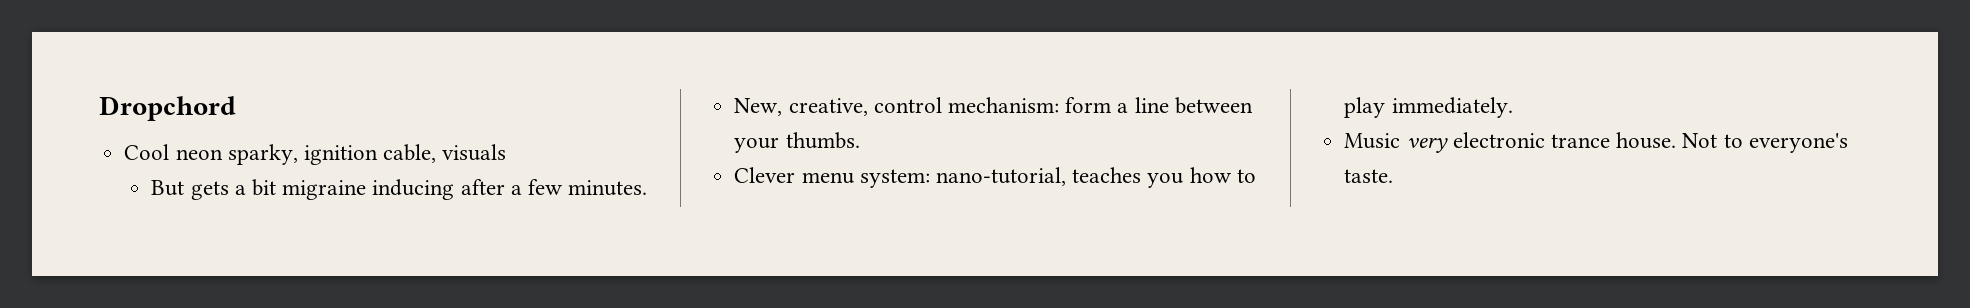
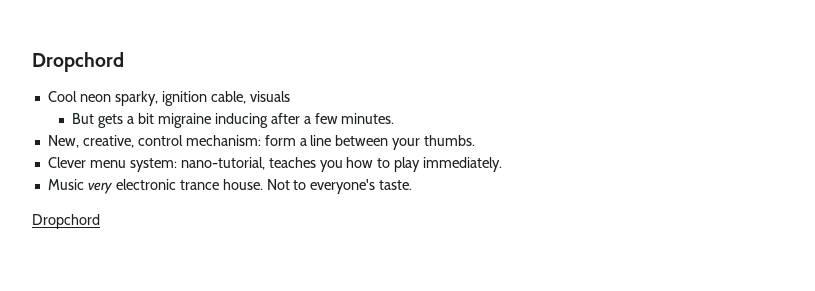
(1394, 176) none -> [32,214,100,229] // Dropchord

